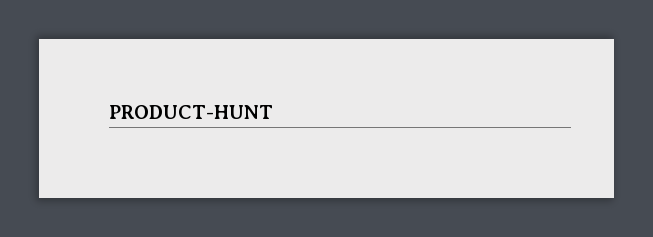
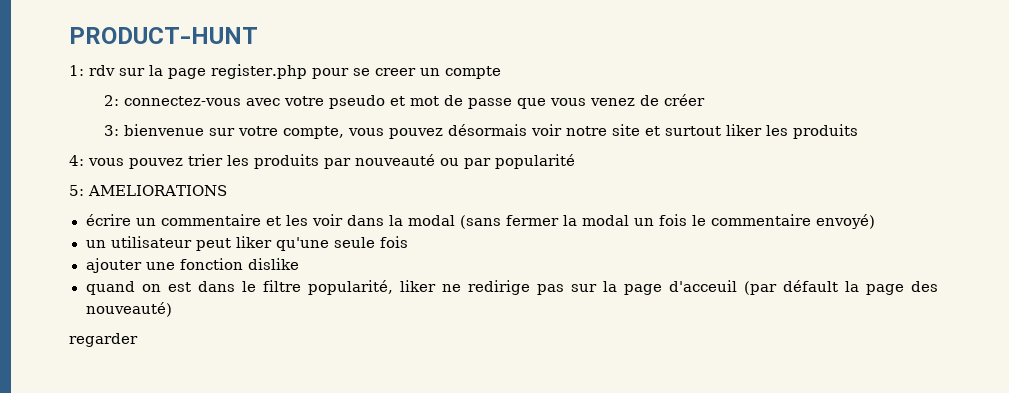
(273, 112) none -> [69,64,501,79] [103,94,705,109] [103,124,858,139] [69,154,575,169] [69,185,227,196] [85,214,875,229] [85,236,408,251] [85,258,299,273] [85,280,938,295] [85,302,172,317] [69,333,138,347] // 1: rdv sur la page register.php pour se creer un compte // 2: connectez-vous avec votre pseudo et mot de passe que vous venez de créer // 3: bienvenue sur votre compte, vous pouvez désormais voir notre site et surtout liker les produits // 4: vous pouvez trier les produits par nouveauté ou par popularité // 5: AMELIORATIONS // écrire un commentaire et les voir dans la modal (sans fermer la modal un fois le commentaire envoyé) // un utilisateur peut liker qu'une seule fois // ajouter une fonction dislike // quand on est dans le filtre popularité, liker ne redirige pas sur la page d'acceuil (par défault la page des nouveauté) // regarder

